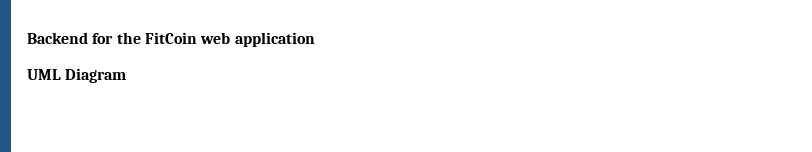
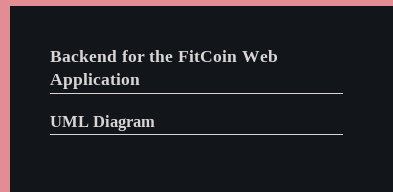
[200,32,315,47] web application -> [241,50,278,62] [50,73,140,89] Web Application

